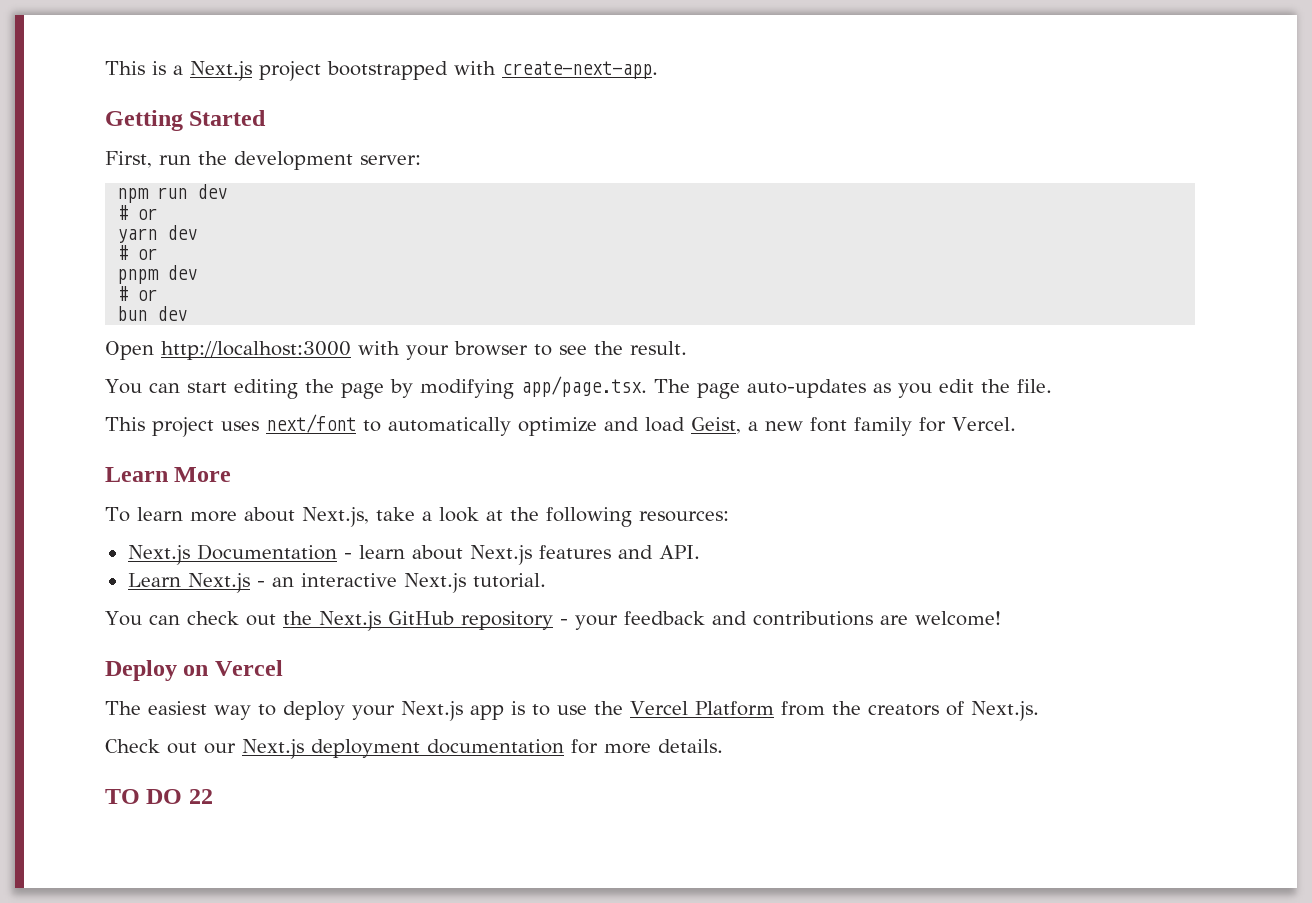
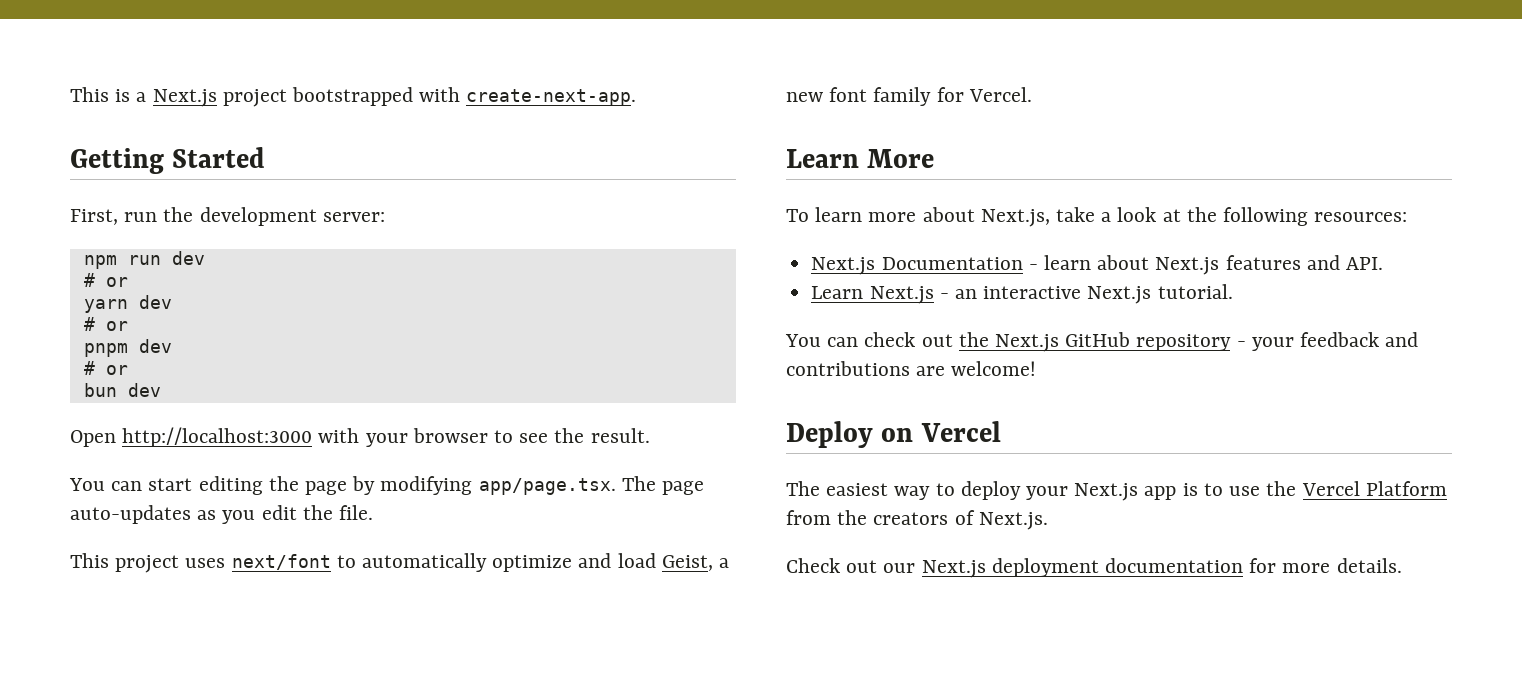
[105,789,213,804] // TO DO 22 -> (1402, 565) none

